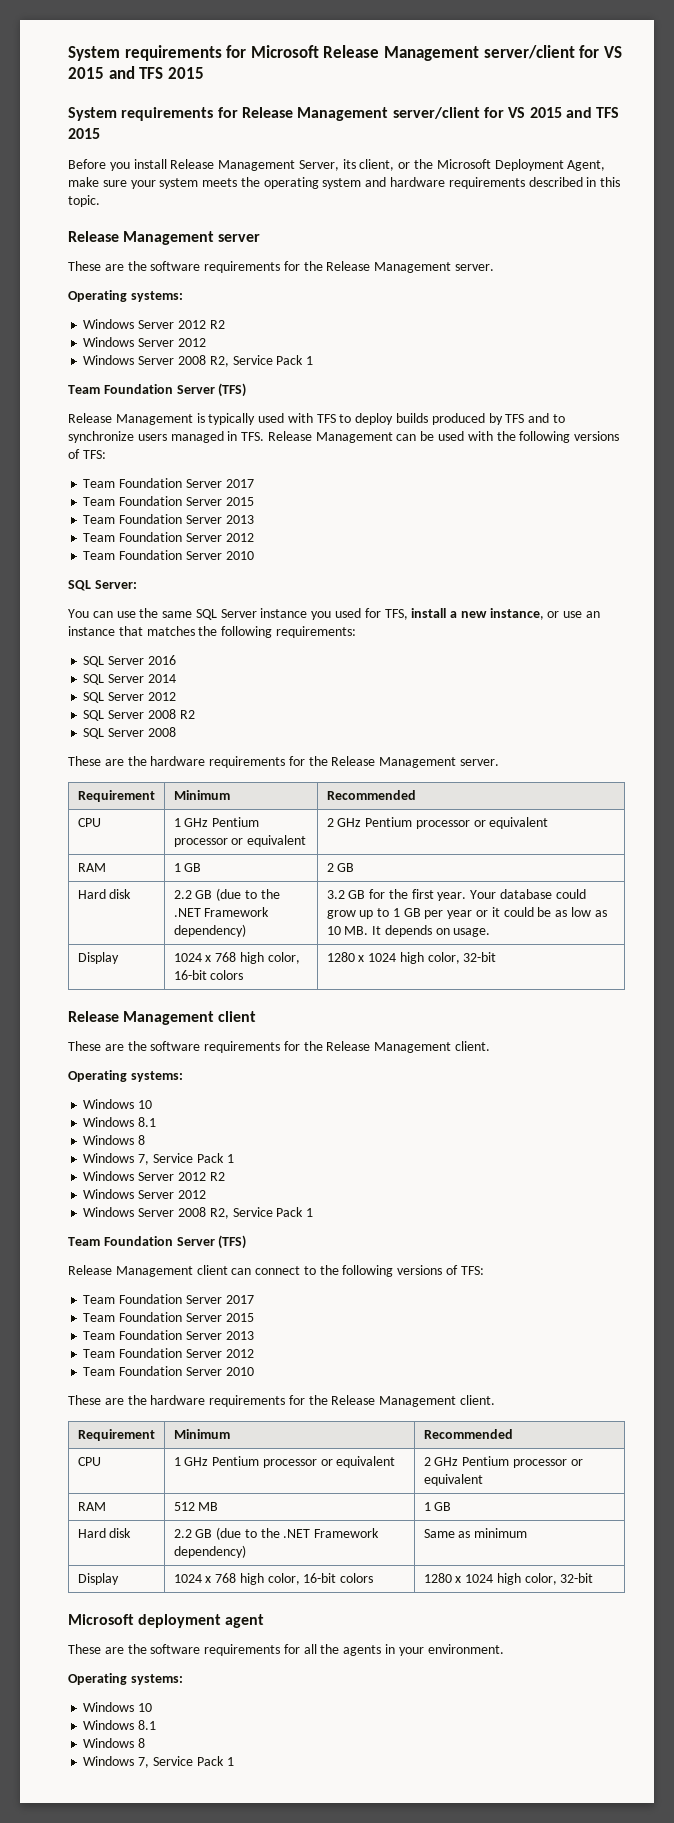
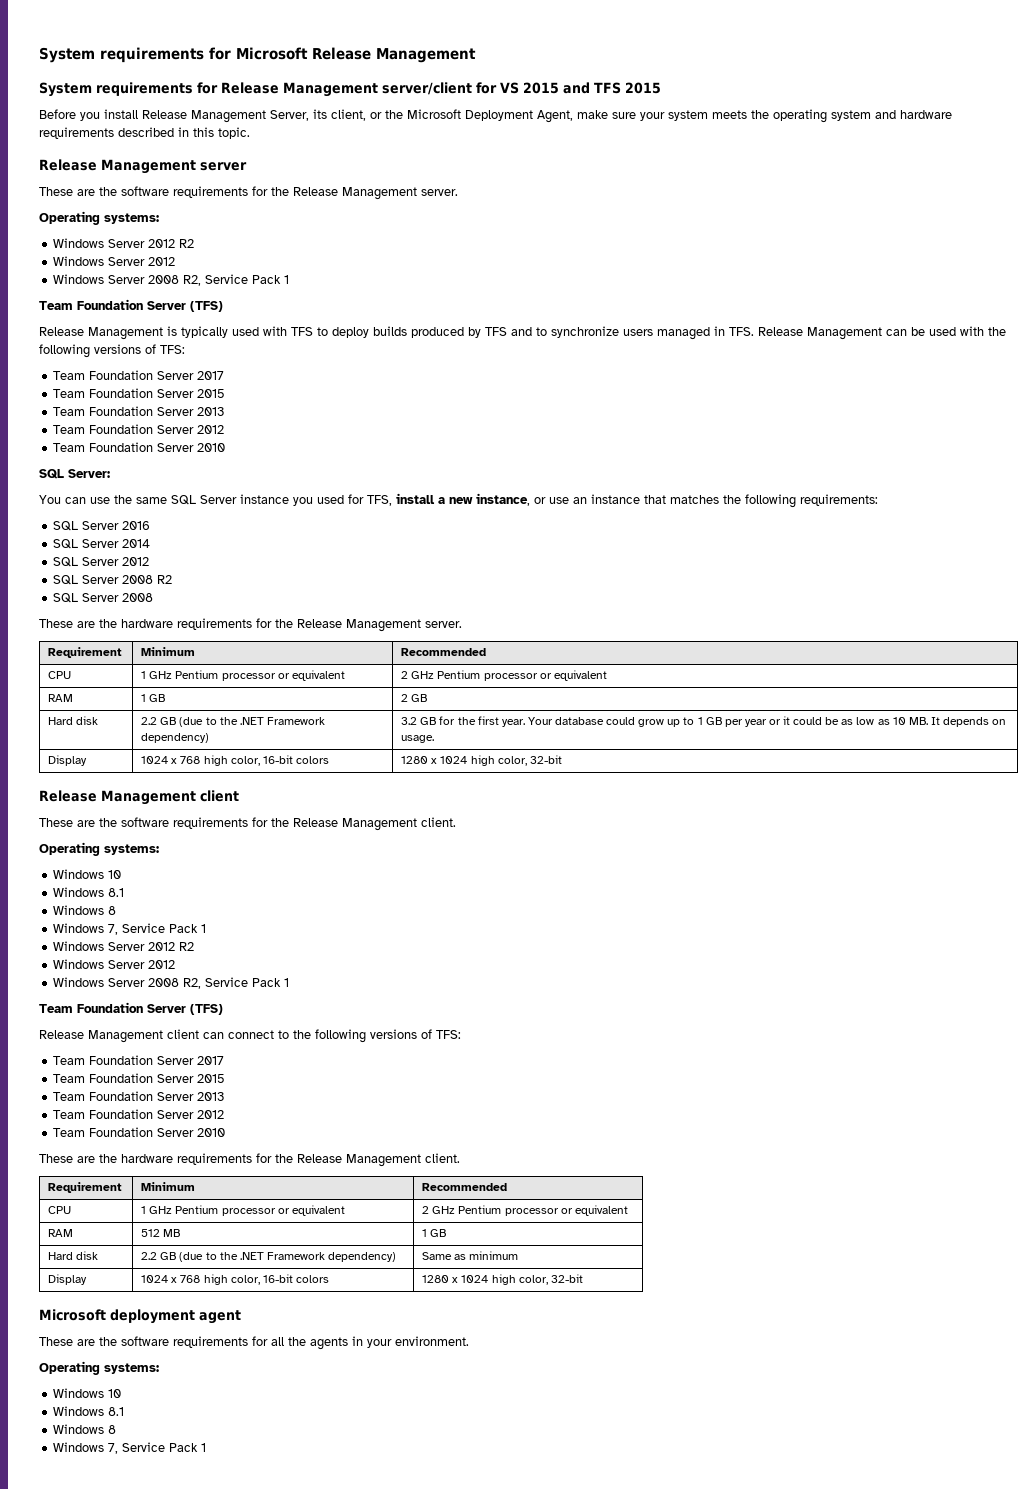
[483,45,622,59] [68,66,204,79] server/client for VS 2015 and TFS 2015 -> (476, 55) none

